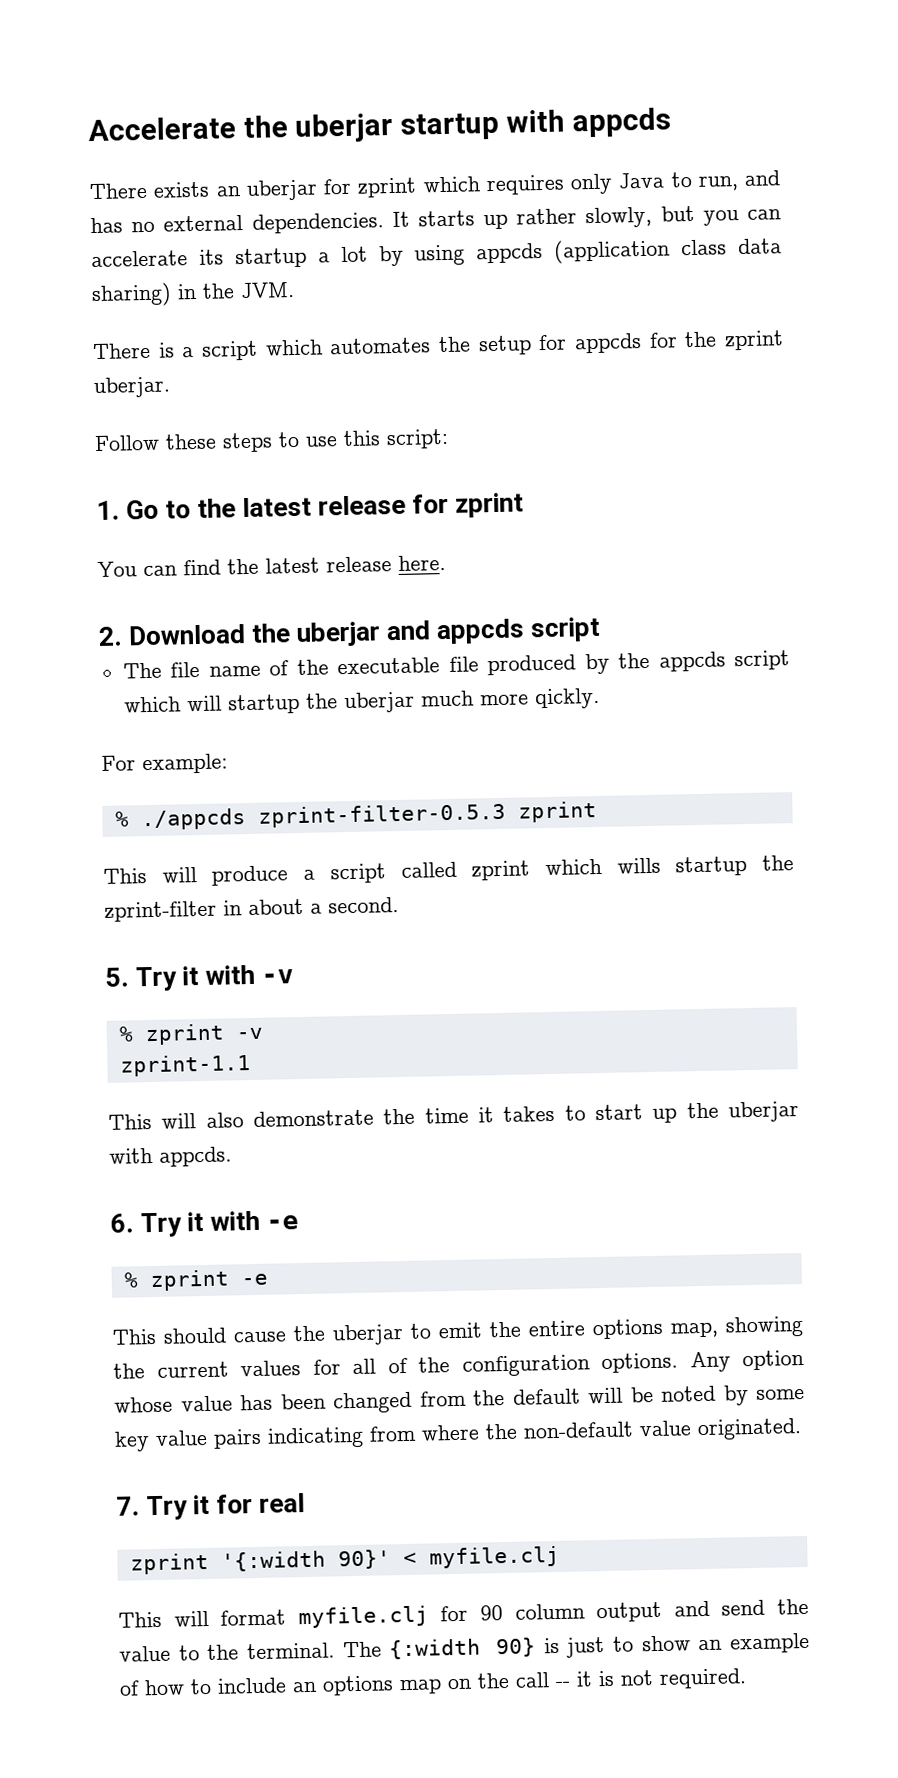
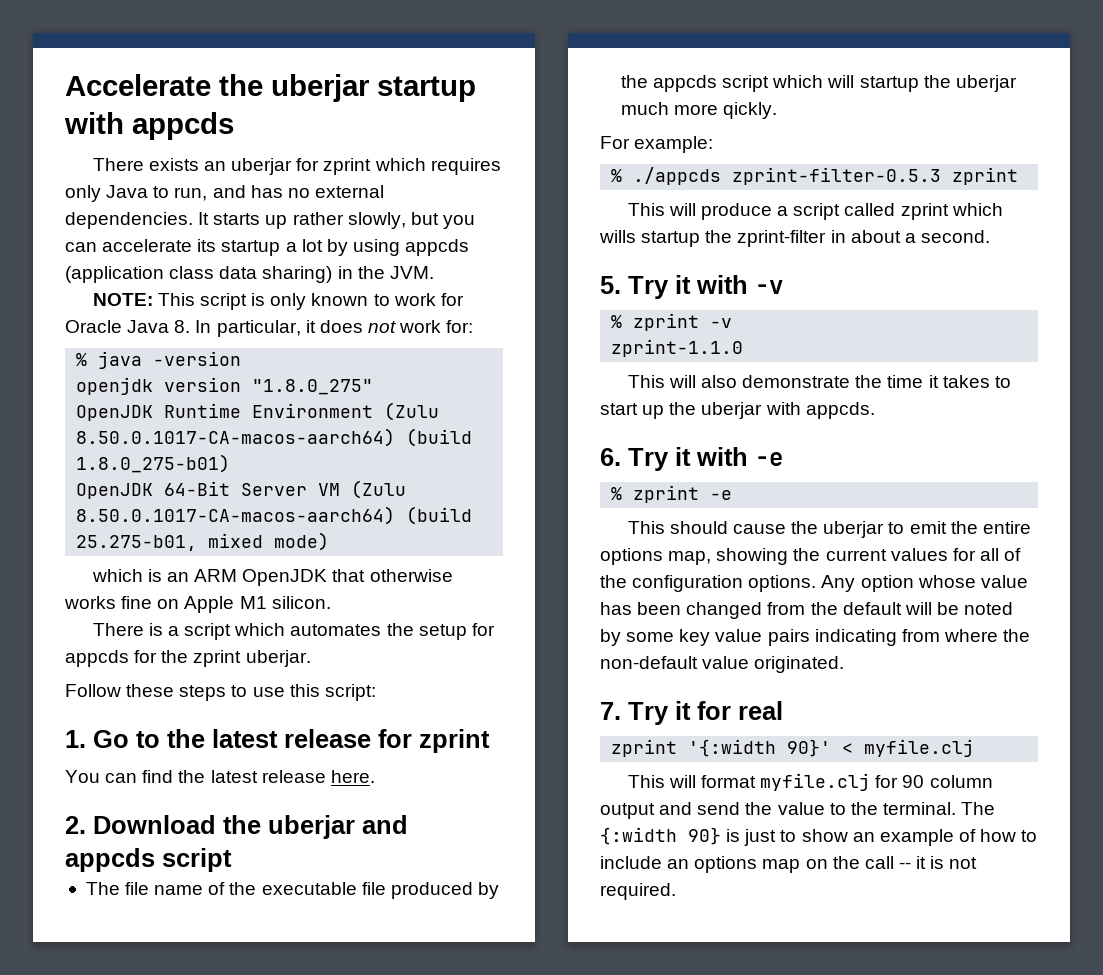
(295, 290) none -> [92,293,464,310] [65,320,474,337] [76,351,242,369] [76,377,374,395] [76,402,440,421] [76,428,473,447] [76,454,231,473] [76,480,407,499] [76,506,473,525] [76,532,330,551] [91,569,453,586] [64,596,331,613] // NOTE: This script is only known to work for Oracle Java 8. In particular, it does not work for: // % java -version // openjdk version "1.8.0_275" // OpenJDK Runtime Environment (Zulu 8.50.0.1017-CA-macos-aarch64) (build 1.8.0_275-b01) // OpenJDK 64-Bit Server VM (Zulu 8.50.0.1017-CA-macos-aarch64) (build 25.275-b01, mixed mode) // which is an ARM OpenJDK that otherwise works fine on Apple M1 silicon.
[119,1054,251,1077] zprint-1.1 -> [611,339,744,357] zprint-1.1.0

